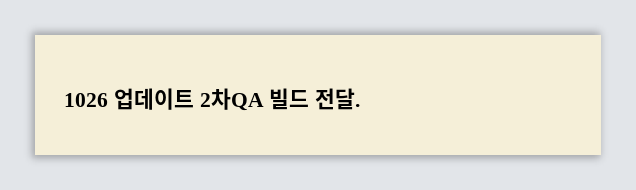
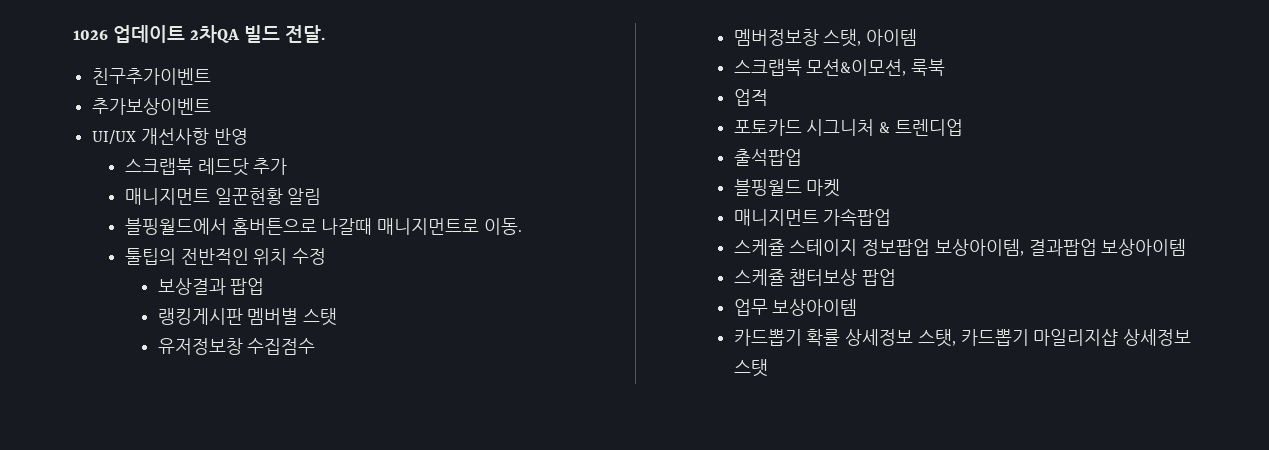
(361, 99) none -> [92,68,212,85] [92,98,212,115] [92,128,248,145] [124,158,288,176] [124,188,322,205] [124,218,522,235] [124,248,327,265] [157,278,265,295] [157,308,338,326] [157,338,316,355] [733,29,918,47] [733,59,946,76] [733,89,768,106] [733,119,963,136] [733,149,802,166] [733,179,841,197] [733,208,892,226] [733,239,1187,256] [733,269,897,286] [733,299,858,316] [733,329,1191,347] [733,359,768,377] // 친구추가이벤트 // 추가보상이벤트 // UI/UX 개선사항 반영 // 스크랩북 레드닷 추가 // 매니지먼트 일꾼현황 알림 // 블핑월드에서 홈버튼으로 나갈때 매니지먼트로 이동. // 툴팁의 전반적인 위치 수정 // 보상결과 팝업 // 랭킹게시판 멤버별 스탯 // 유저정보창 수집점수 // 멤버정보창 스탯, 아이템 // 스크랩북 모션&이모션, 룩북 // 업적 // 포토카드 시그니처 & 트렌디업 // 출석팝업 // 블핑월드 마켓 // 매니지먼트 가속팝업 // 스케쥴 스테이지 정보팝업 보상아이템, 결과팝업 보상아이템 // 스케쥴 챕터보상 팝업 // 업무 보상아이템 // 카드뽑기 확률 상세정보 스탯, 카드뽑기 마일리지샵 상세정보 스탯

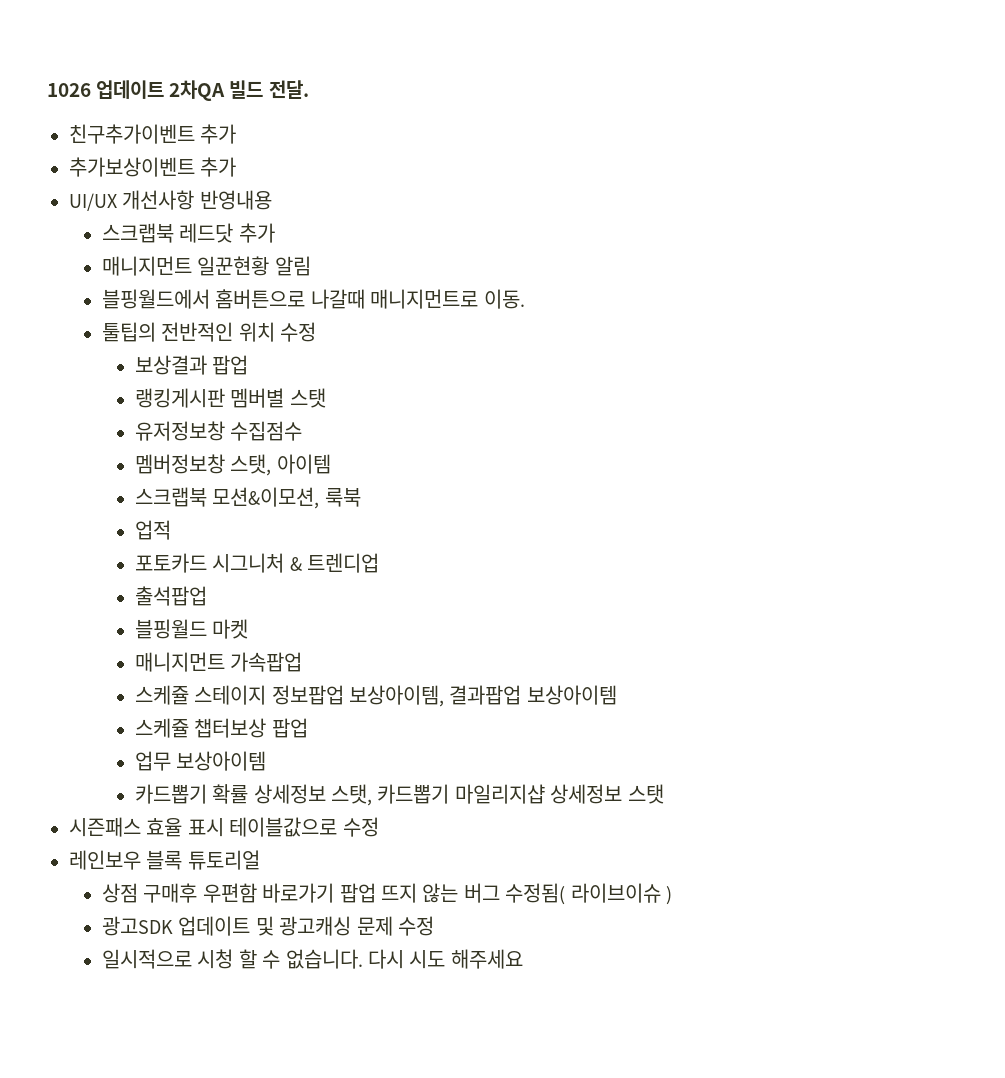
(212, 76) none -> [200,124,237,144] 추가
(212, 106) none -> [200,157,237,177] 추가
[213,128,248,145] 반영 -> [199,190,272,210] 반영내용
(768, 368) none -> [69,817,379,837] [69,850,260,870] [101,883,672,905] [101,916,434,936] [101,949,523,969] // 시즌패스 효율 표시 테이블값으로 수정 // 레인보우 블록 튜토리얼 // 상점 구매후 우편함 바로가기 팝업 뜨지 않는 버그 수정됨( 라이브이슈 ) // 광고SDK 업데이트 및 광고캐싱 문제 수정 // 일시적으로 시청 할 수 없습니다. 다시 시도 해주세요

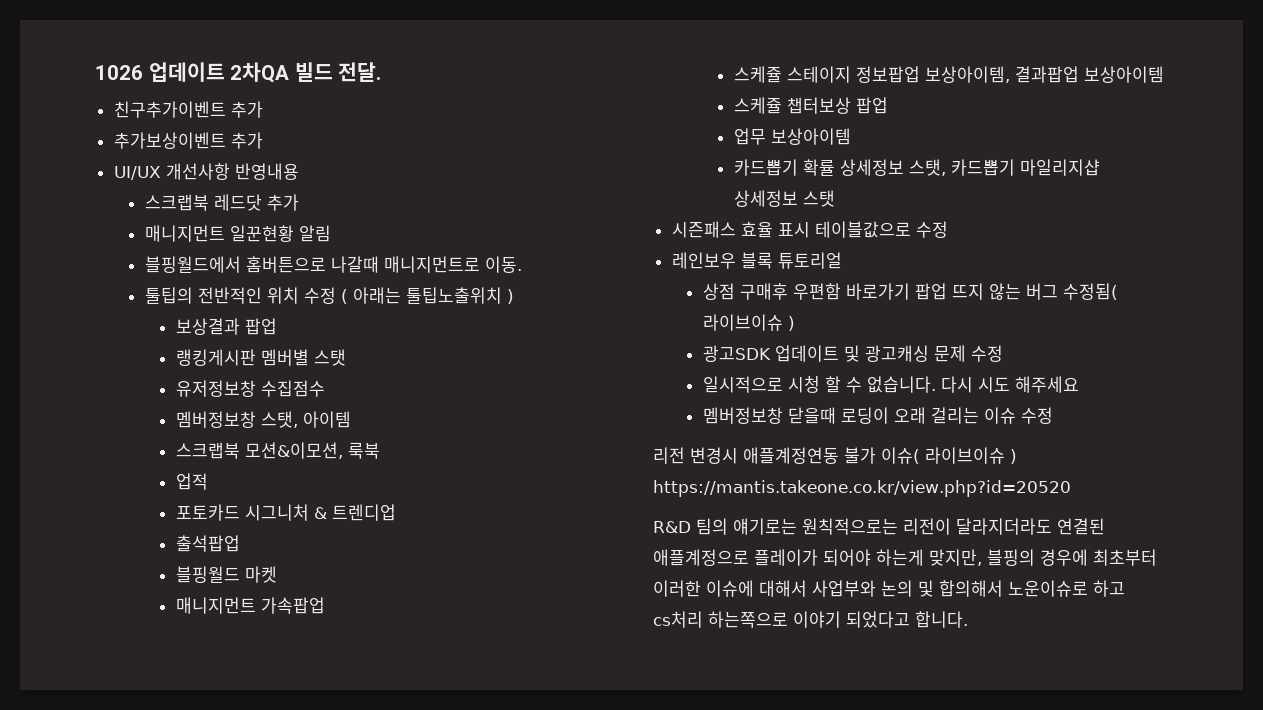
(317, 332) none -> [340,287,514,304] ( 아래는 툴팁노출위치 )
(523, 959) none -> [702,407,1053,424] [653,447,1017,464] [653,480,1071,497] [653,518,1105,535] [653,549,1157,566] [653,580,1125,597] [653,611,968,628] // 멤버정보창 닫을때 로딩이 오래 걸리는 이슈 수정 // 리전 변경시 애플계정연동 불가 이슈( 라이브이슈 ) https://mantis.takeone.co.kr/view.php?id=20520 // R&D 팀의 얘기로는 원칙적으로는 리전이 달라지더라도 연결된 애플계정으로 플레이가 되어야 하는게 맞지만, 블핑의 경우에 최초부터 이러한 이슈에 대해서 사업부와 논의 및 합의해서 노운이슈로 하고 cs처리 하는쪽으로 이야기 되었다고 합니다.

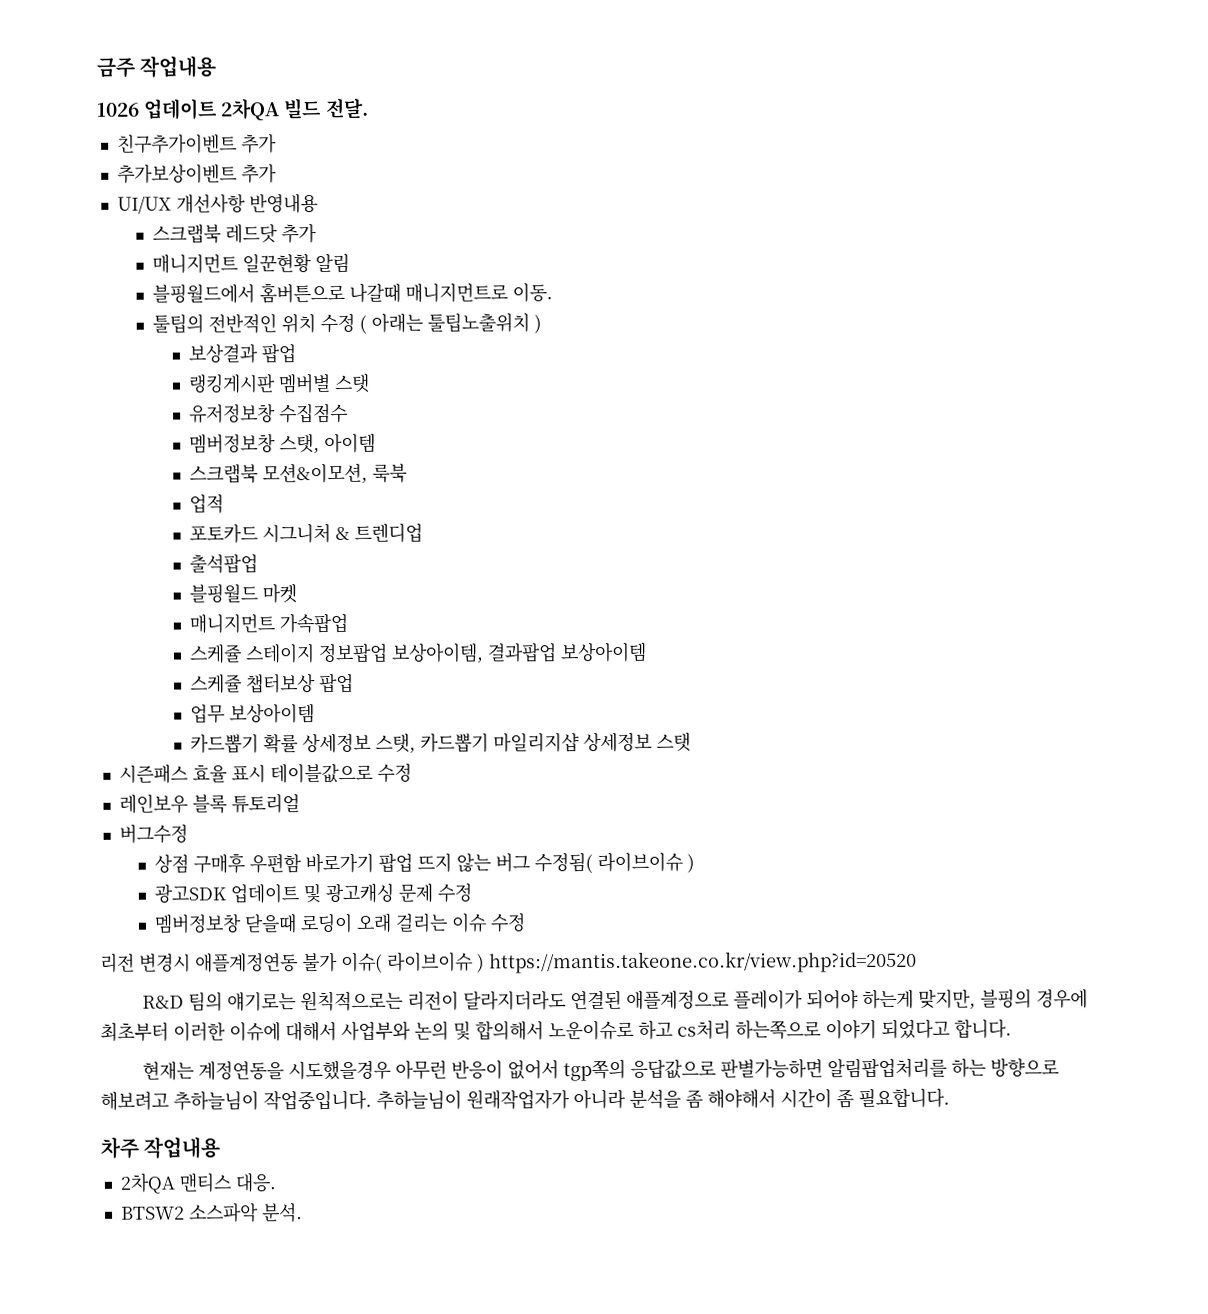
(95, 72) none -> [96,55,217,78] 금주 작업내용 //
(842, 260) none -> [118,824,188,844] // 버그수정
[702,376,1079,393] // 일시적으로 시청 할 수 없습니다. 다시 시도 해주세요 -> (473, 893) none
(968, 619) none -> [142,1057,1060,1082] [100,1087,950,1111] [100,1136,221,1159] [119,1172,276,1194] [120,1202,303,1223] // 현재는 계정연동을 시도했을경우 아무런 반응이 없어서 tgp쪽의 응답값으로 판별가능하면 알림팝업처리를 하는 방향으로 해보려고 추하늘님이 작업중입니다. 추하늘님이 원래작업자가 아니라 분석을 좀 해야해서 시간이 좀 필요합니다. // 차주 작업내용 // 2차QA 맨티스 대응. // BTSW2 소스파악 분석.

